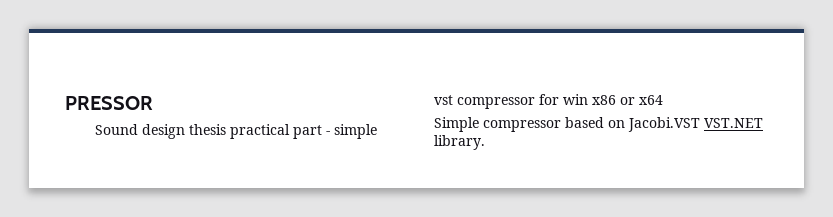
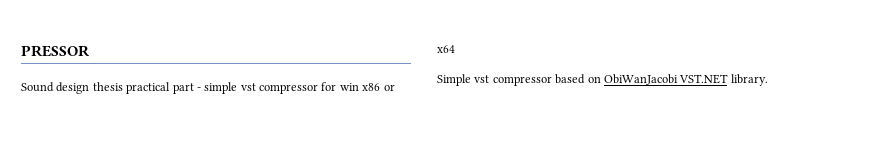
(479, 124) none -> [474,75,490,83] vst
[628,117,700,132] Jacobi.VST -> [603,74,678,85] ObiWanJacobi

